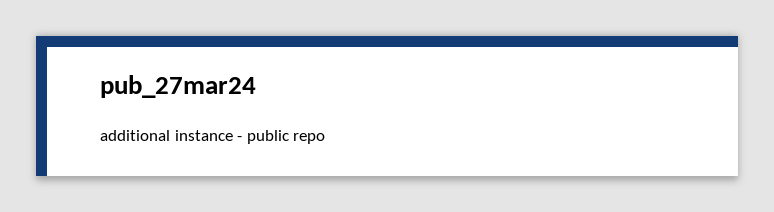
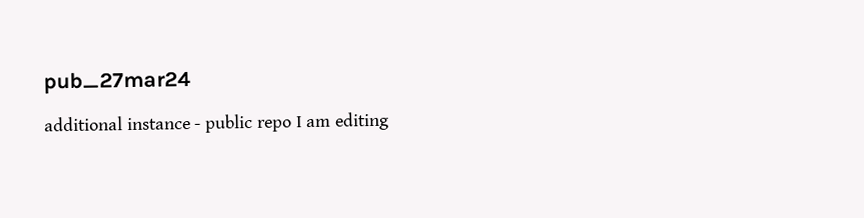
(326, 138) none -> [295,111,390,131] I am editing

